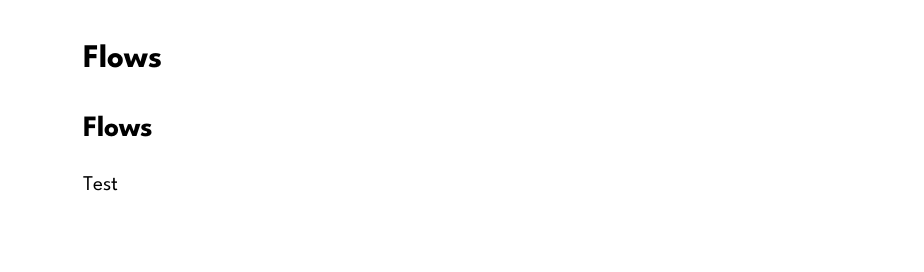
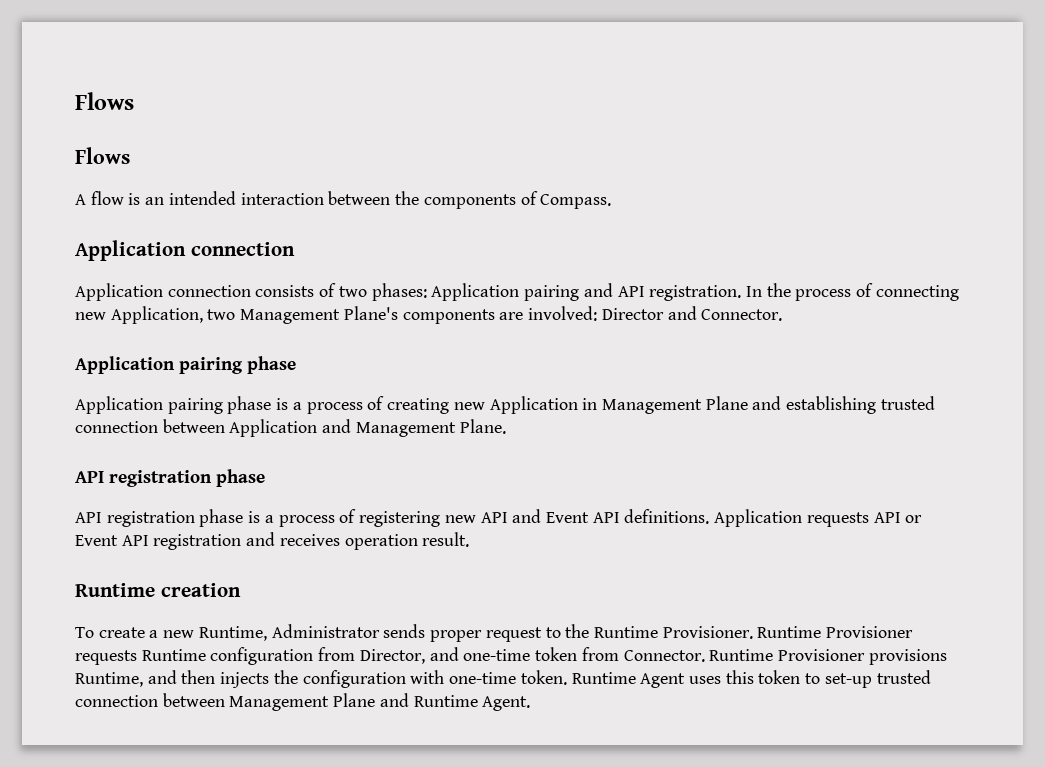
[83,176,118,191] Test -> [75,191,612,209] [75,240,295,261] [75,283,959,301] [75,306,783,324] [75,356,297,374] [75,396,935,414] [75,419,506,437] [75,469,266,487] [75,509,923,527] [75,532,470,550] [75,583,241,597] [75,624,914,642] [75,647,947,665] [75,670,931,688] [75,693,531,711] A flow is an intended interaction between the components of Compass. // Application connection // Application connection consists of two phases: Application pairing and API registration. In the process of connecting new Application, two Management Plane's components are involved: Director and Connector. // Application pairing phase // Application pairing phase is a process of creating new Application in Management Plane and establishing trusted connection between Application and Management Plane. // API registration phase // API registration phase is a process of registering new API and Event API definitions. Application requests API or Event API registration and receives operation result. // Runtime creation // To create a new Runtime, Administrator sends proper request to the Runtime Provisioner. Runtime Provisioner requests Runtime configuration from Director, and one-time token from Connector. Runtime Provisioner provisions Runtime, and then injects the configuration with one-time token. Runtime Agent uses this token to set-up trusted connection between Management Plane and Runtime Agent.

